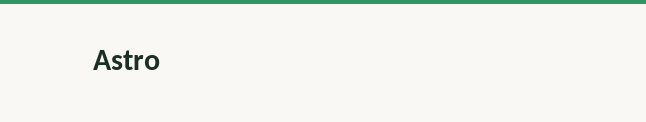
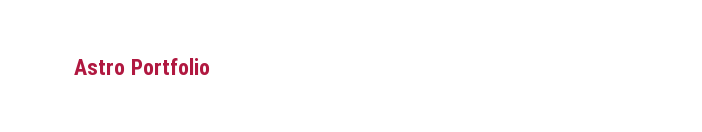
(160, 60) none -> [130,58,210,75] Portfolio

